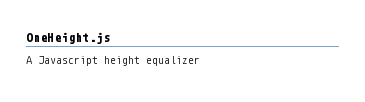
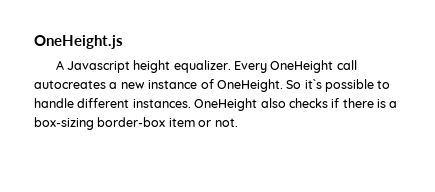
[146,56,200,66] equalizer -> [173,60,357,73] [34,79,391,92] [34,98,398,111] [34,117,238,130] equalizer. Every OneHeight call autocreates a new instance of OneHeight. So it`s possible to handle different instances. OneHeight also checks if there is a box-sizing border-box item or not.

